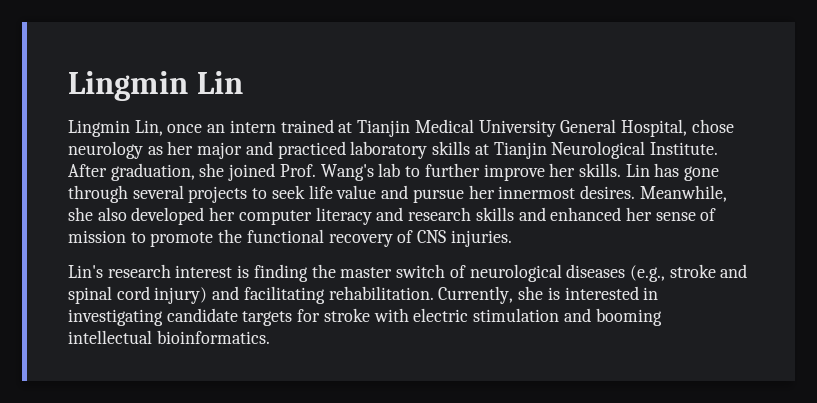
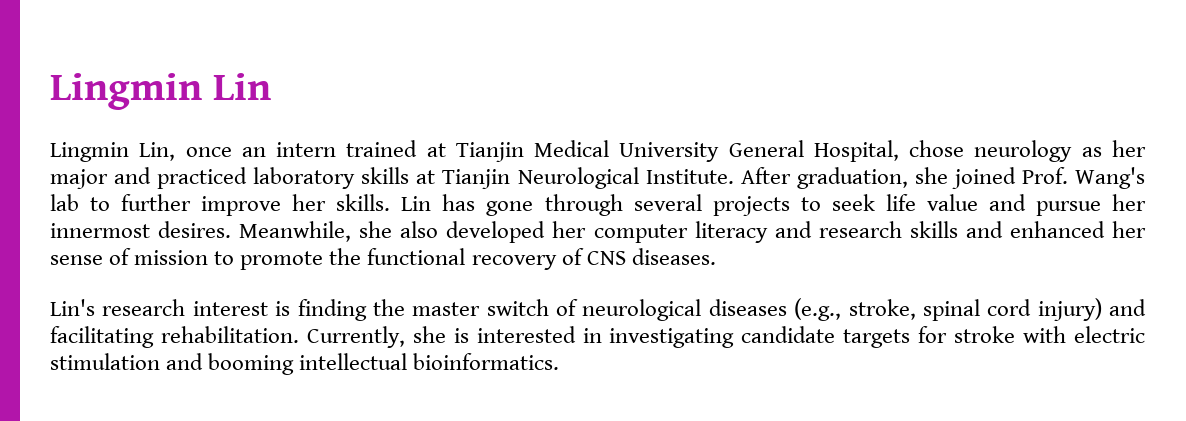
[450,230,512,247] injuries. -> [631,248,716,265] diseases.
[669,264,748,278] stroke and -> [848,299,916,320] stroke,

